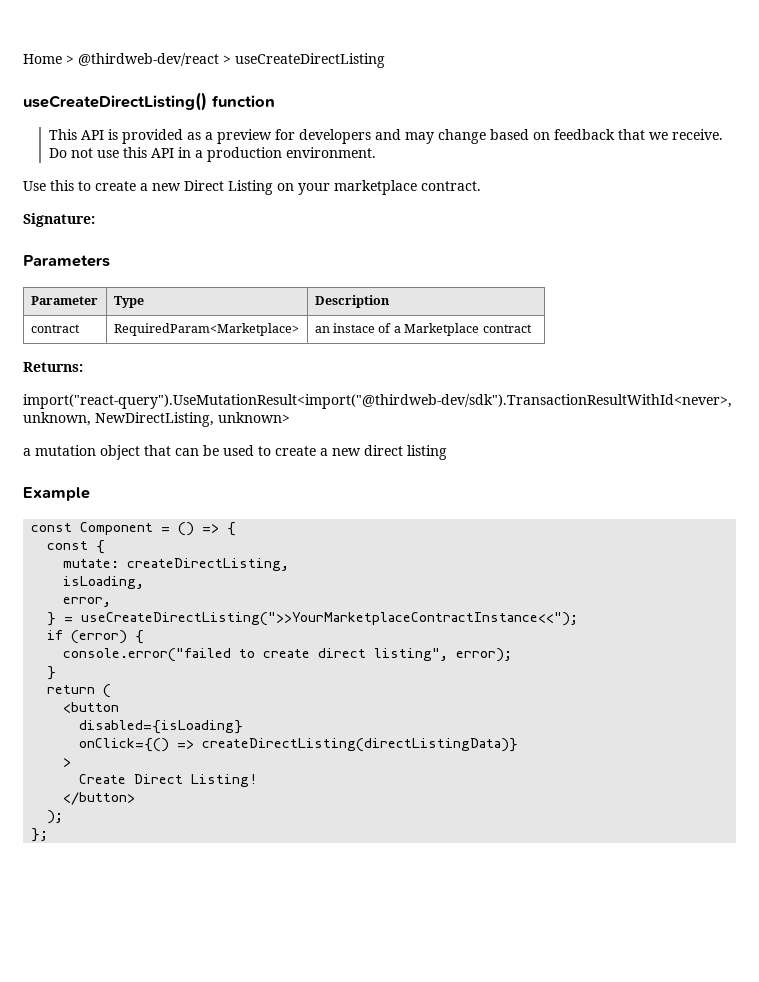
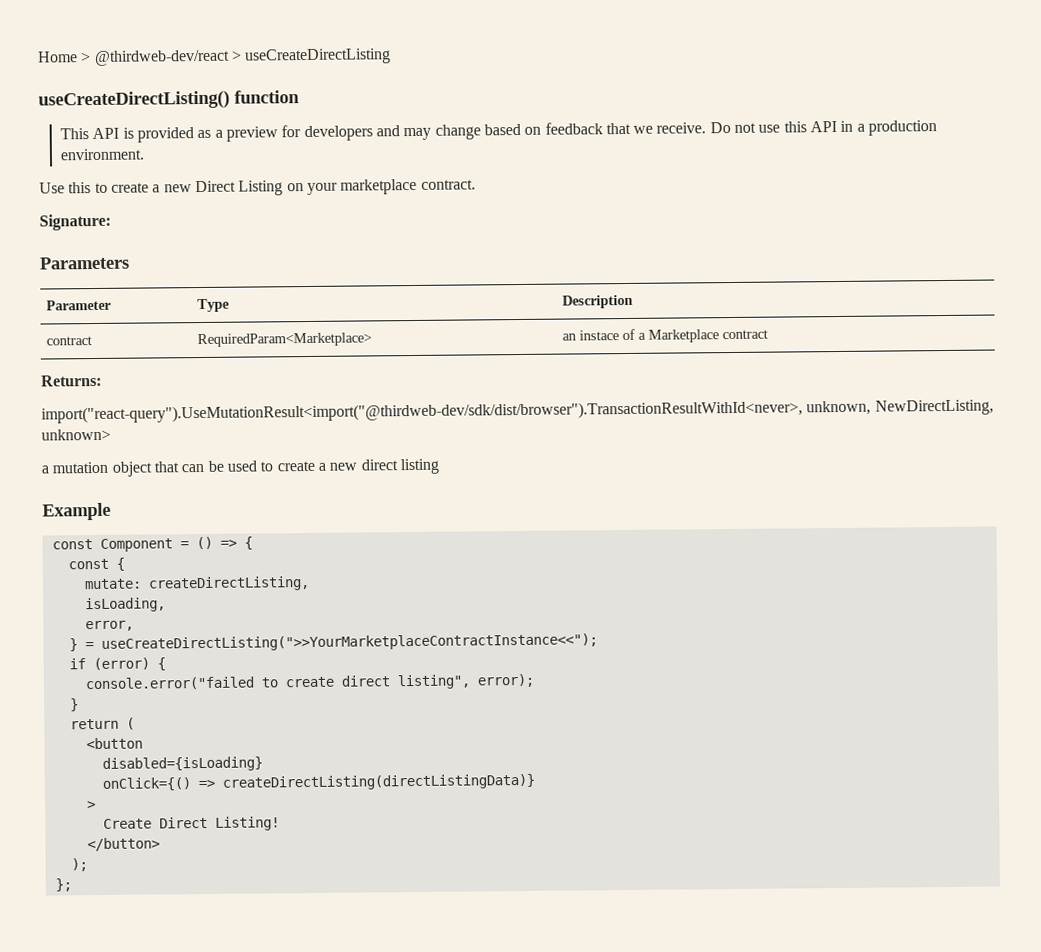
[23,394,732,409] import("react-query").UseMutationResult<import("@thirdweb-dev/sdk").TransactionResultWithId<never>, -> [41,400,803,424] import("react-query").UseMutationResult<import("@thirdweb-dev/sdk/dist/browser").TransactionResultWithId<never>,

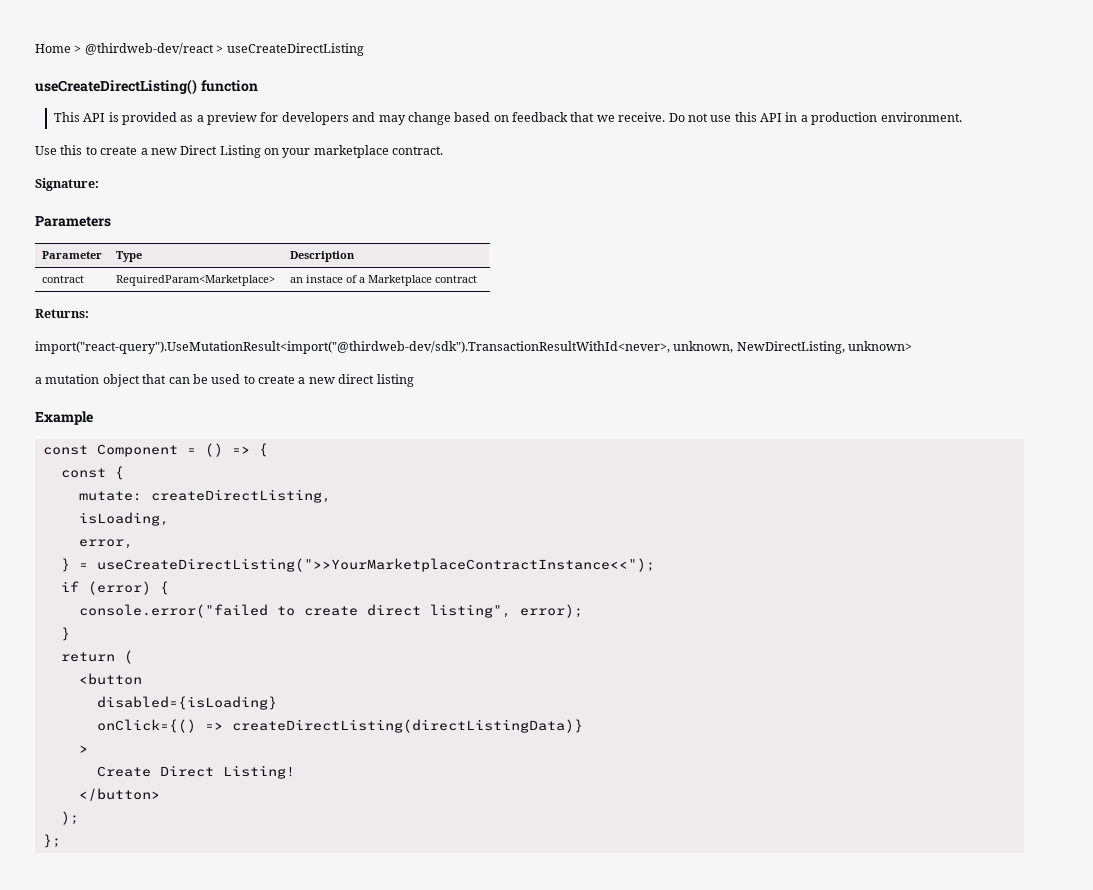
[41,400,803,424] import("react-query").UseMutationResult<import("@thirdweb-dev/sdk/dist/browser").TransactionResultWithId<never>, -> [35,341,670,354] import("react-query").UseMutationResult<import("@thirdweb-dev/sdk").TransactionResultWithId<never>,

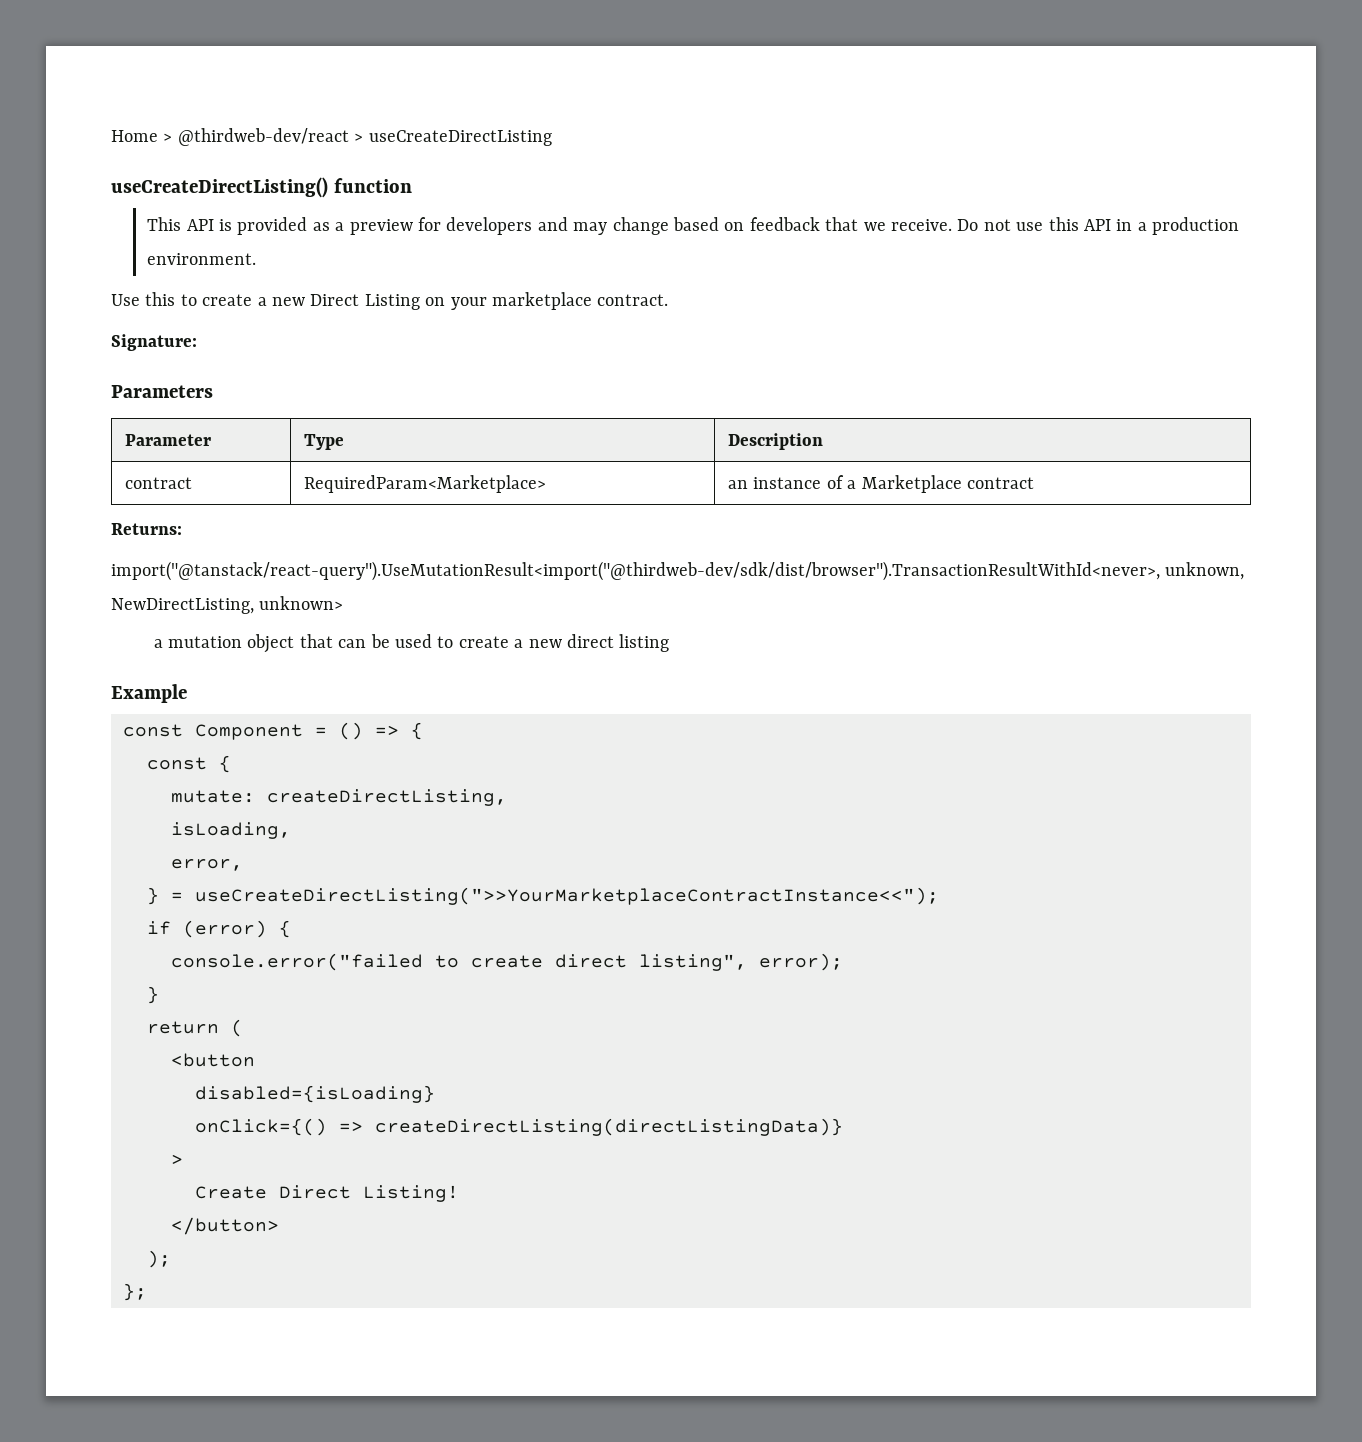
[305,275,343,283] instace -> [753,477,822,489] instance
[35,341,670,354] import("react-query").UseMutationResult<import("@thirdweb-dev/sdk").TransactionResultWithId<never>, -> [111,561,1160,581] import("@tanstack/react-query").UseMutationResult<import("@thirdweb-dev/sdk/dist/browser").TransactionResultWithId<never>,

